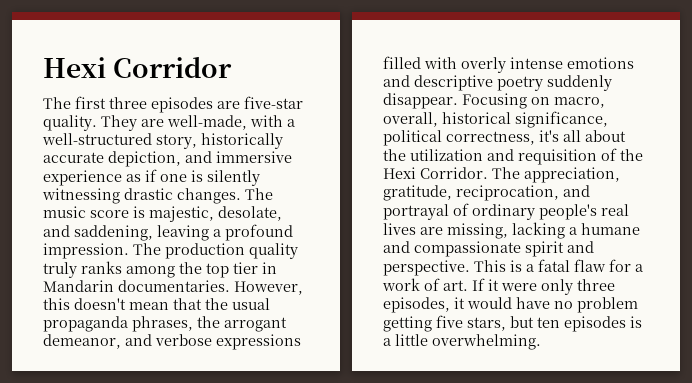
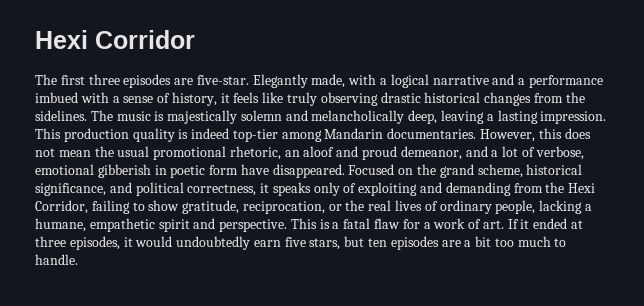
[244,96,303,109] [43,115,295,131] [42,133,283,149] [43,151,292,167] [43,169,260,186] [42,188,273,204] [43,206,282,222] [43,224,293,241] [43,243,298,259] [43,261,277,278] [43,280,303,295] [43,298,270,310] [43,316,287,332] [43,334,301,350] [383,56,634,73] [383,75,612,91] [383,93,605,109] [383,112,438,127] five-star quality. They are well-made, with a well-structured story, historically accurate depiction, and immersive experience as if one is silently witnessing drastic changes. The music score is majestic, desolate, and saddening, leaving a profound impression. The production quality truly ranks among the top tier in Mandarin documentaries. However, this doesn't mean that the usual propaganda phrases, the arrogant demeanor, and verbose expressions filled with overly intense emotions and descriptive poetry suddenly disappear. Focusing on macro, overall, -> [196,74,603,88] [35,92,585,106] [35,110,607,124] [35,128,591,142] [35,146,584,160] [35,164,523,178] five-star. Elegantly made, with a logical narrative and a performance imbued with a sense of history, it feels like truly observing drastic historical changes from the sidelines. The music is majestically solemn and melancholically deep, leaving a lasting impression. This production quality is indeed top-tier among Mandarin documentaries. However, this does not mean the usual promotional rhetoric, an aloof and proud demeanor, and a lot of verbose, emotional gibberish in poetic form have disappeared. Focused on the grand scheme,
(608, 119) none -> [109,182,132,193] and
[539,130,626,142] [383,148,643,165] [383,167,620,183] [383,185,590,201] [383,203,629,220] [383,222,640,239] [383,241,521,257] it's all about the utilization and requisition of the Hexi Corridor. The appreciation, gratitude, reciprocation, and portrayal of ordinary people's real lives are missing, lacking a humane and compassionate -> [260,182,596,196] [35,200,592,214] [35,218,155,232] it speaks only of exploiting and demanding from the Hexi Corridor, failing to show gratitude, reciprocation, or the real lives of ordinary people, lacking a humane, empathetic
[501,279,573,295] were only -> [533,218,584,229] ended at
[516,297,638,313] [383,316,432,332] have no problem getting -> [176,236,281,250] undoubtedly earn
[630,316,642,328] [383,334,541,350] is a little overwhelming. -> [441,236,567,247] [35,254,78,265] are a bit too much to handle.

